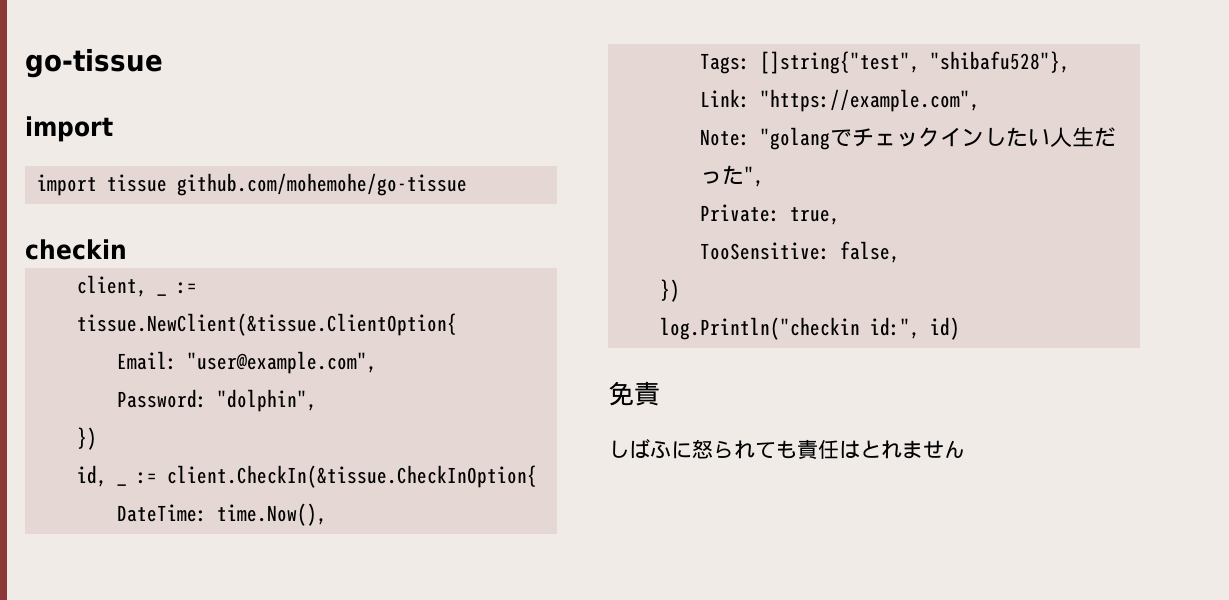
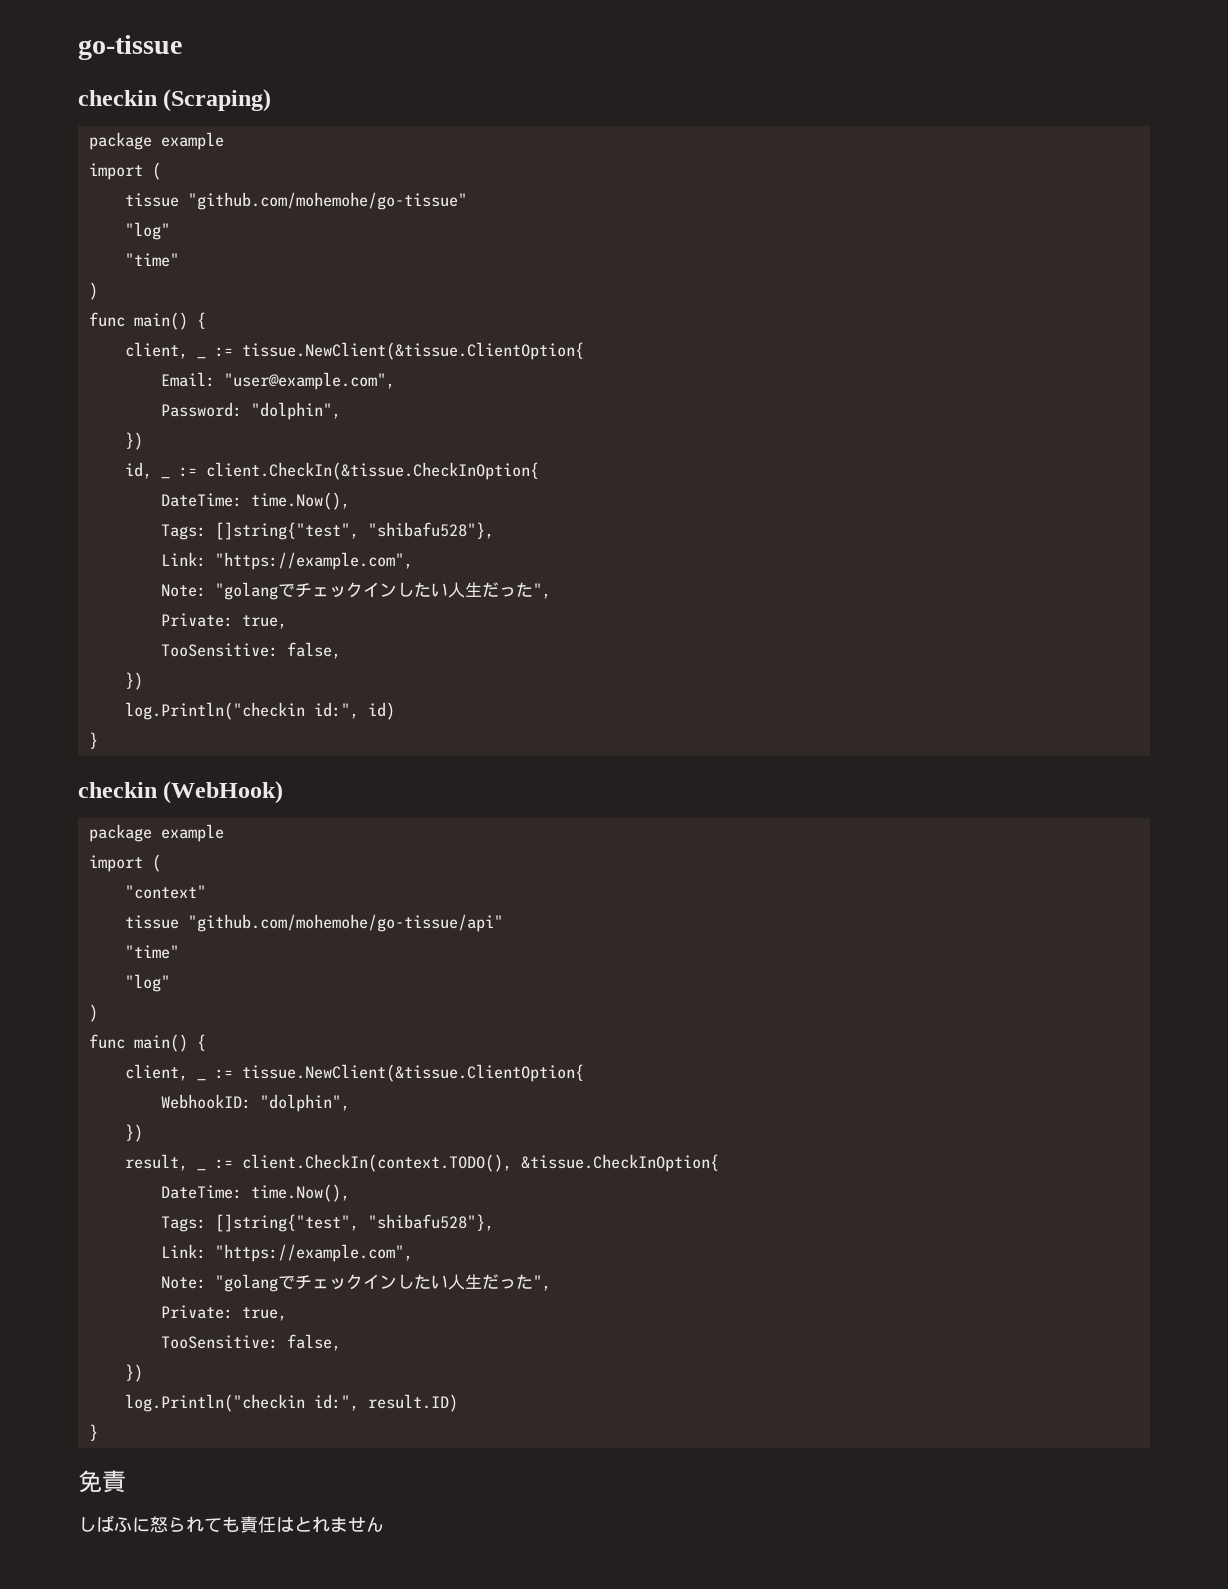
[25,116,113,142] [37,173,468,196] [25,239,127,260] import // import tissue github.com/mohemohe/go-tissue // checkin -> [78,89,272,112] [88,132,224,150] [88,162,161,180] [124,192,467,210] [124,222,170,240] [124,253,179,267] [88,282,98,300] [88,312,206,330] checkin (Scraping) // package example // import ( // tissue "github.com/mohemohe/go-tissue" // "log" // "time" // ) // func main() {
(961, 328) none -> [88,732,98,749] [78,781,284,804] [88,824,224,842] [88,854,161,872] [124,885,206,899] [124,914,503,932] [124,945,179,959] [124,974,170,992] [88,1004,98,1022] [88,1034,206,1052] [124,1064,584,1082] [160,1094,350,1112] [124,1124,143,1142] [124,1154,719,1172] [160,1184,350,1202] [160,1214,494,1232] [160,1244,413,1262] [160,1274,551,1292] [160,1305,287,1321] [160,1334,341,1351] [124,1364,143,1382] [124,1394,458,1412] [88,1424,98,1441] // } // checkin (WebHook) // package example // import ( // "context" // tissue "github.com/mohemohe/go-tissue/api" // "time" // "log" // ) // func main() { // client, _ := tissue.NewClient(&tissue.ClientOption{ // WebhookID: "dolphin", // }) // result, _ := client.CheckIn(context.TODO(), &tissue.CheckInOption{ // DateTime: time.Now(), // Tags: []string{"test", "shibafu528"}, // Link: "https://example.com", // Note: "golangでチェックインしたい人生だった", // Private: true, // TooSensitive: false, // }) // log.Println("checkin id:", result.ID) // }

